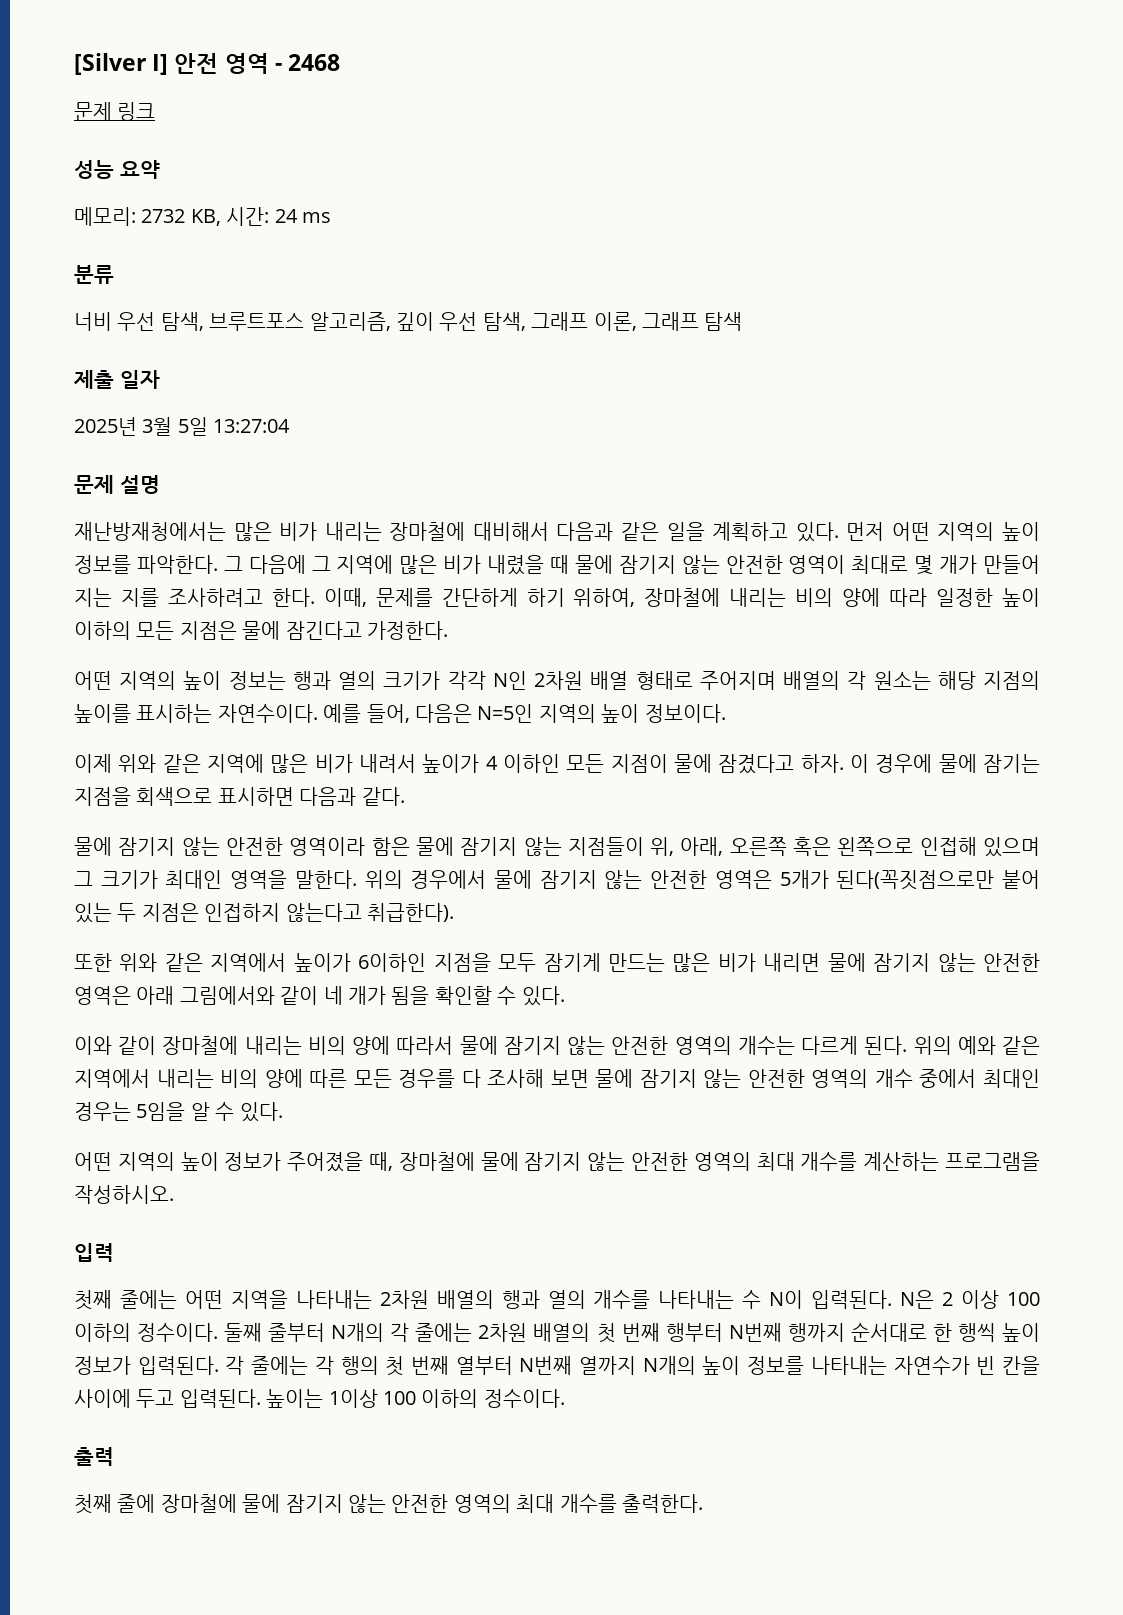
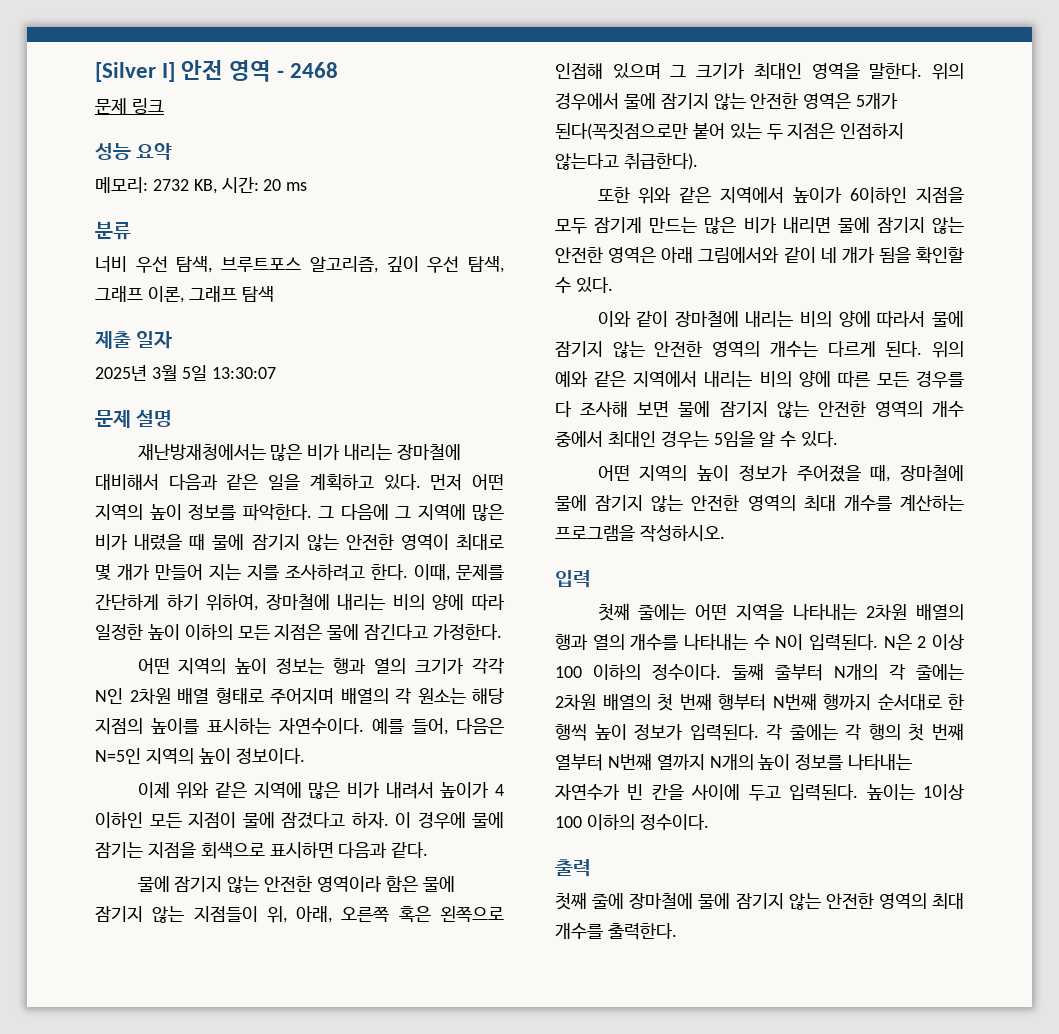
[274,209,298,223] 24 -> [263,179,282,191] 20
[213,419,291,433] 13:27:04 -> [211,367,276,379] 13:30:07

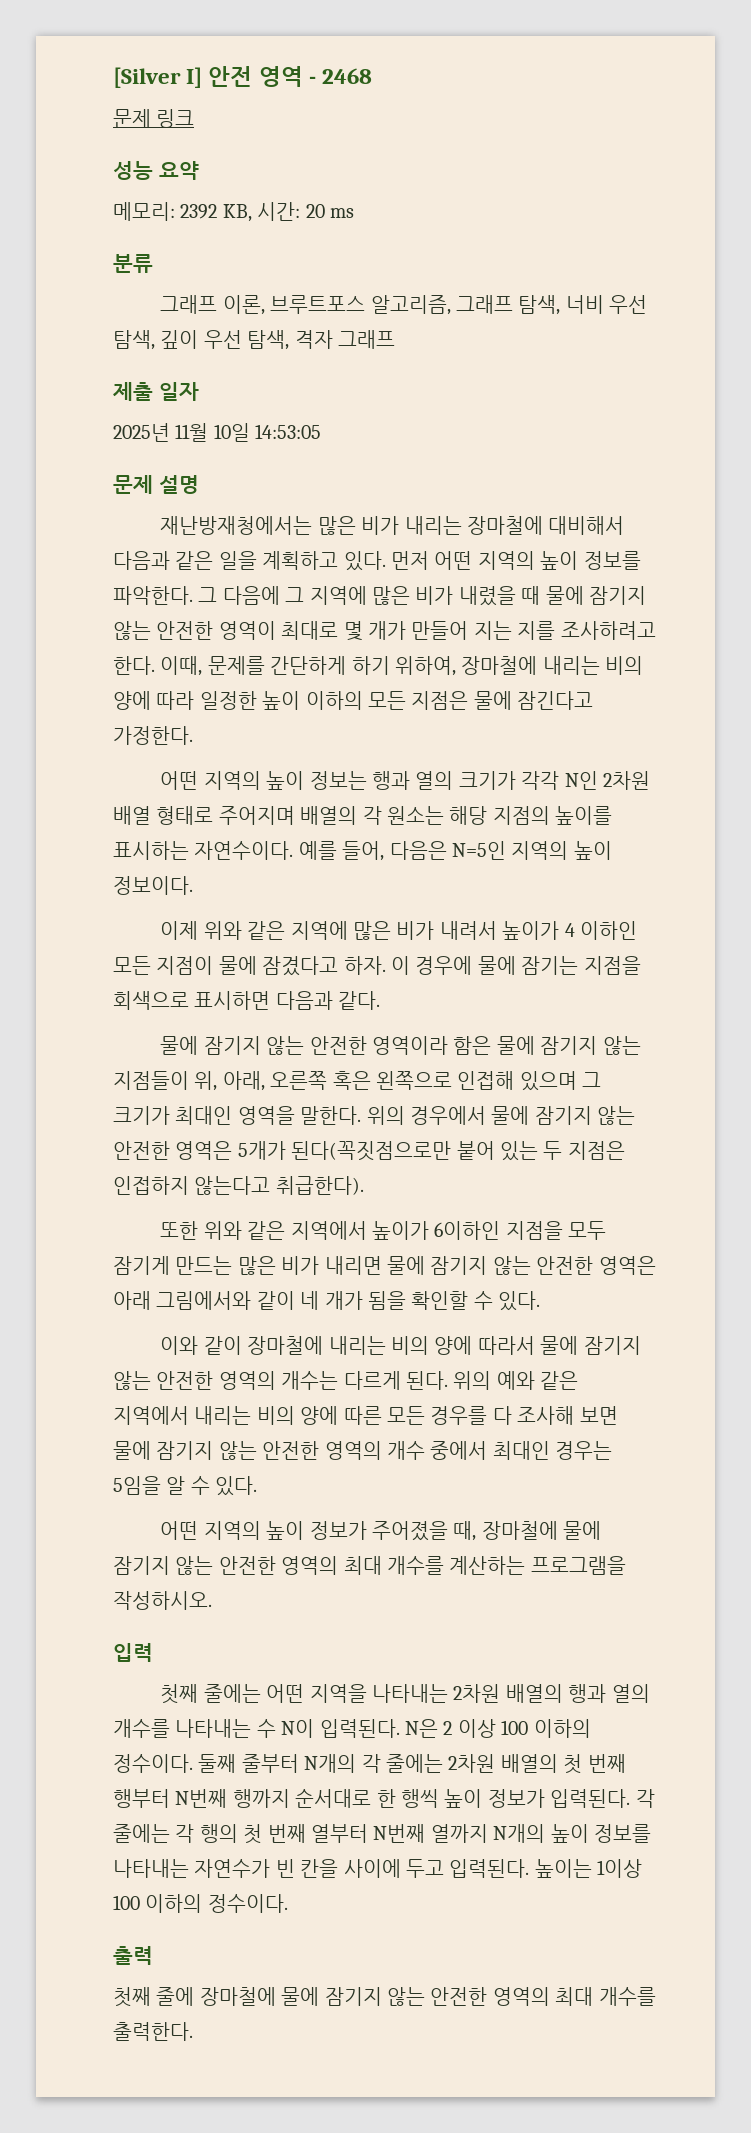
[152,179,189,191] 2732 -> [180,204,218,219] 2392
(131, 230) none -> [160,295,561,315] 그래프 이론, 브루트포스 알고리즘, 그래프 탐색,
[221,256,378,273] 브루트포스 알고리즘, -> (155, 340) none
[95,286,274,303] 그래프 이론, 그래프 탐색 -> [294,330,395,349] 격자 그래프
[151,365,276,381] 3월 5일 13:30:07 -> [175,423,322,442] 11월 10일 14:53:05

